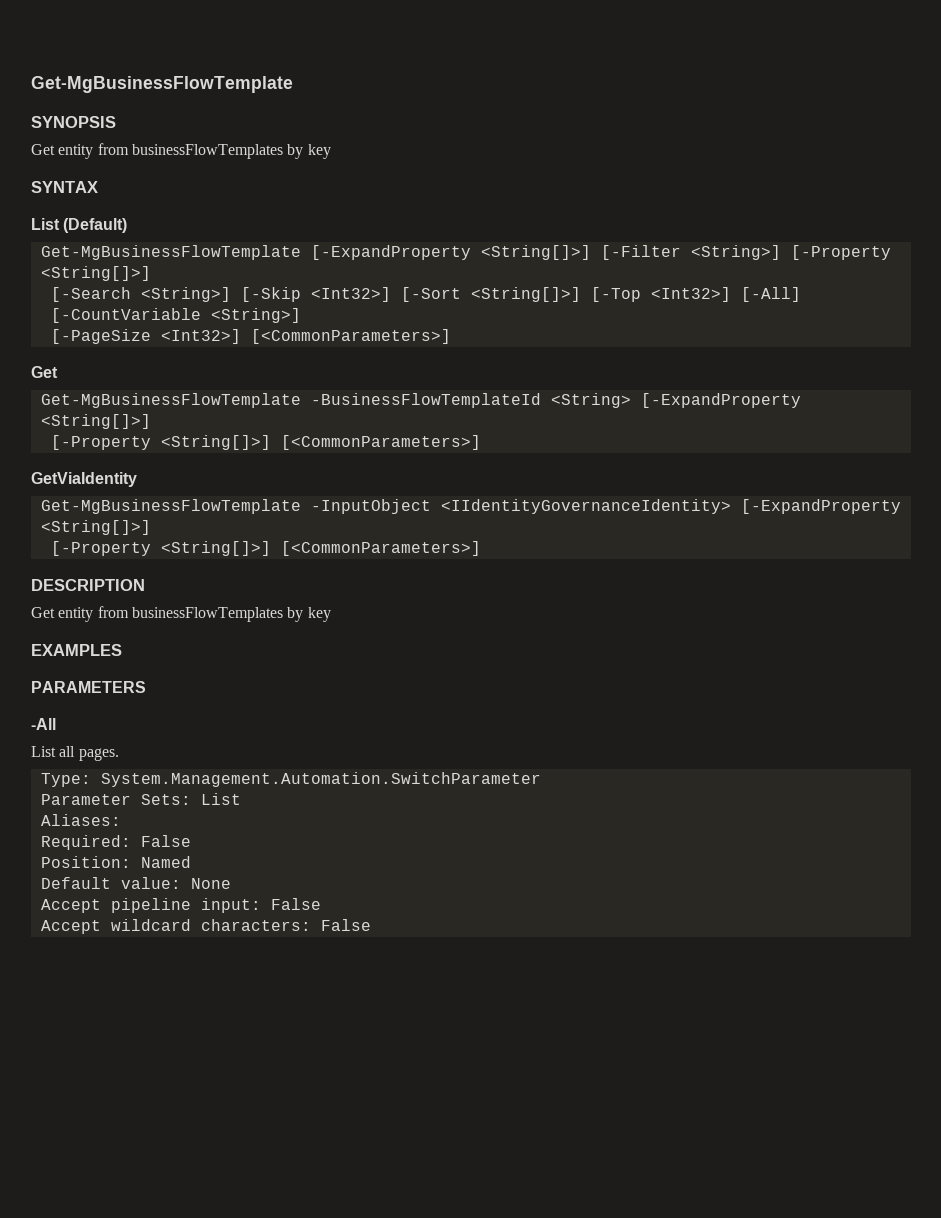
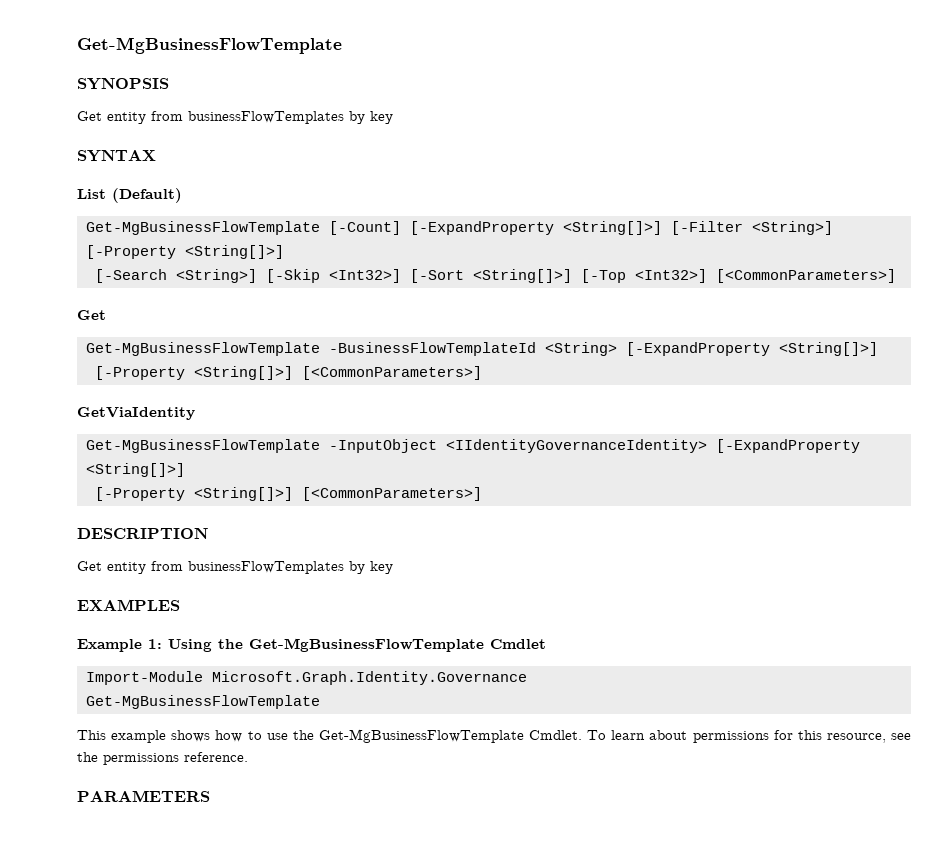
(301, 252) none -> [328,221,401,235] [-Count]
[740,287,801,302] [50,308,301,323] [50,329,241,344] [-All] [-CountVariable <String>] // [-PageSize <Int32>] -> (707, 276) none
[31,681,146,693] [31,718,56,730] [31,746,119,761] [40,772,541,787] [40,793,241,805] [40,814,121,826] [40,835,191,850] [40,856,191,868] [40,877,231,889] [40,898,321,913] [40,919,371,934] PARAMETERS // -All // List all pages. // Type: System.Management.Automation.SwitchParameter // Parameter Sets: List // Aliases: // Required: False // Position: Named // Default value: None // Accept pipeline input: False // Accept wildcard characters: False -> [77,638,546,652] [85,671,527,685] [85,695,320,709] [77,729,911,743] [77,752,248,765] [77,790,210,802] Example 1: Using the Get-MgBusinessFlowTemplate Cmdlet // Import-Module Microsoft.Graph.Identity.Governance // Get-MgBusinessFlowTemplate // This example shows how to use the Get-MgBusinessFlowTemplate Cmdlet. To learn about permissions for this resource, see the permissions reference. // PARAMETERS

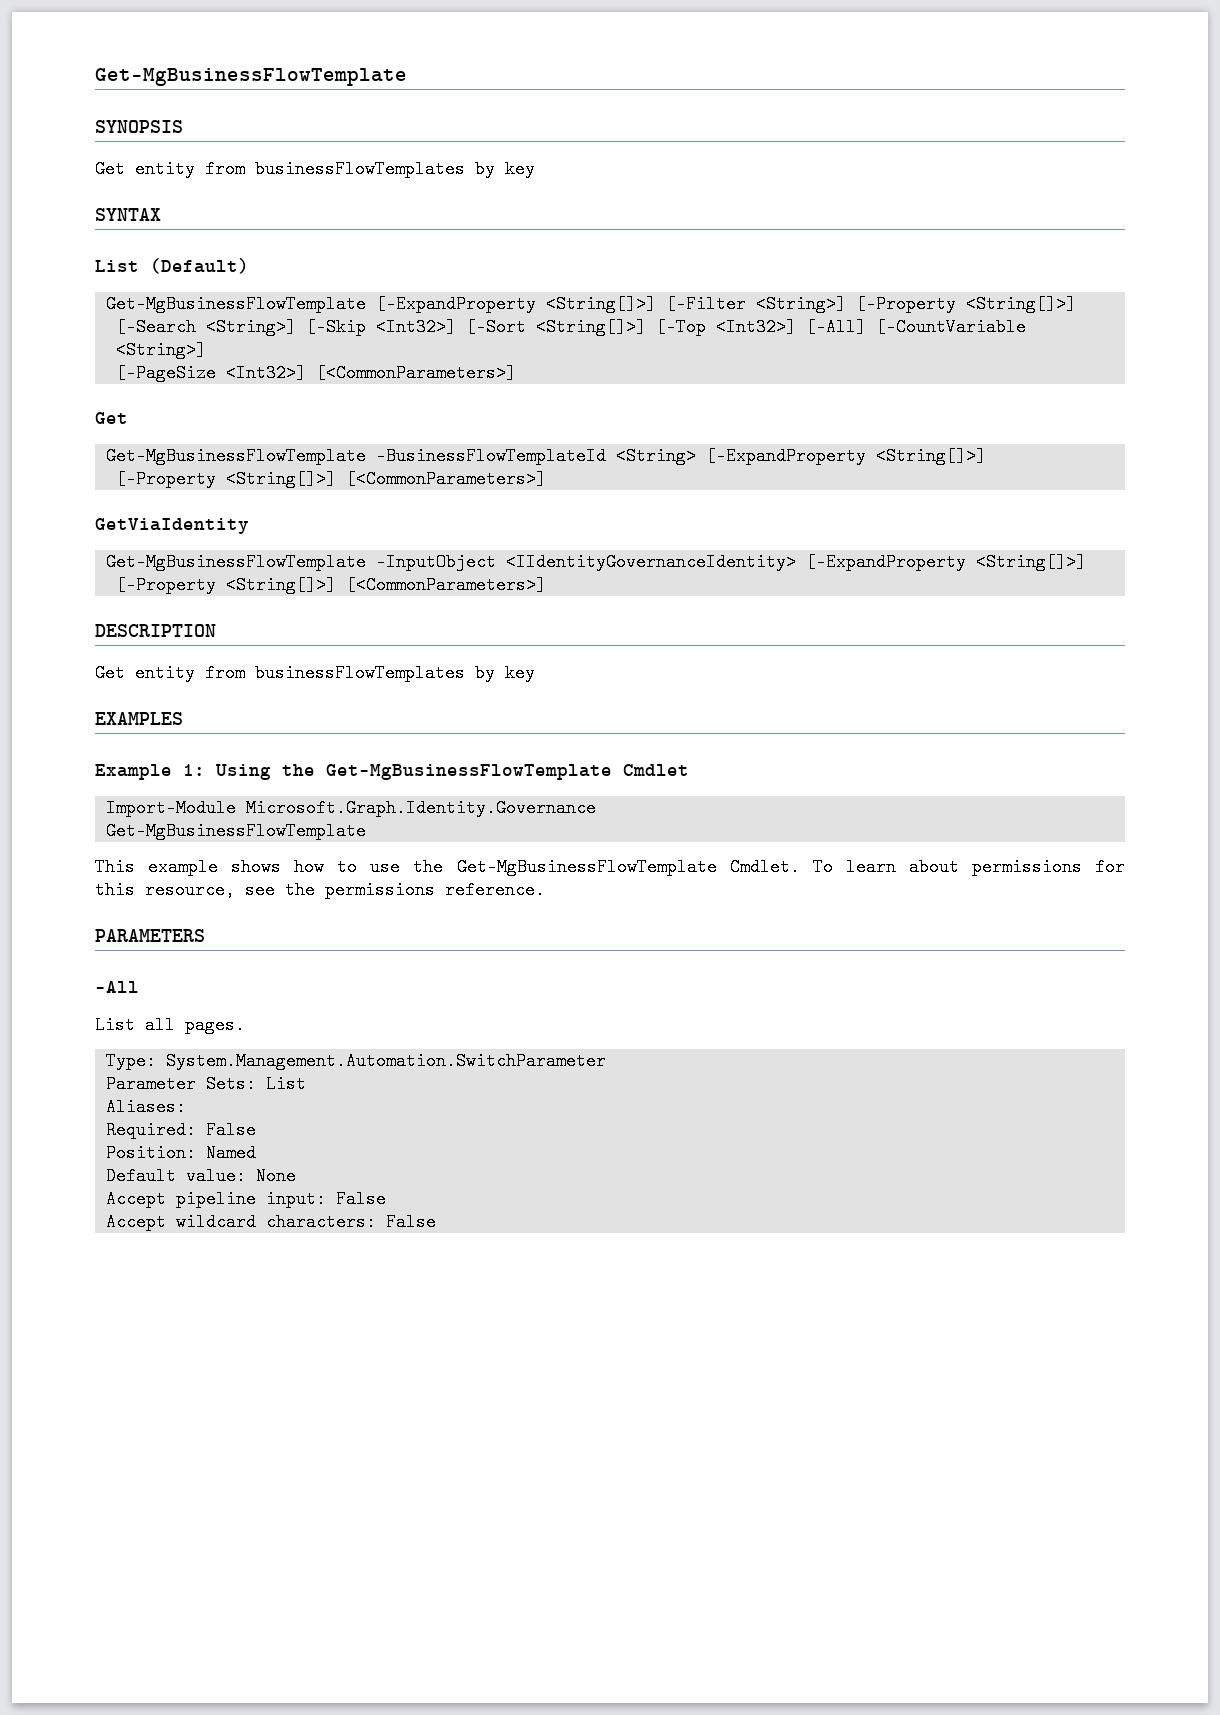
[328,221,401,235] [-Count] -> (367, 304) none
(707, 276) none -> [806,318,1027,336] [116,341,207,359] [116,364,307,382] [-All] [-CountVariable <String>] // [-PageSize <Int32>]
(210, 796) none -> [95,981,139,993] [95,1016,245,1034] [106,1052,607,1070] [106,1075,307,1093] [106,1098,187,1116] [106,1121,257,1139] [106,1144,257,1162] [106,1167,297,1185] [106,1190,387,1208] [106,1213,437,1231] // -All // List all pages. // Type: System.Management.Automation.SwitchParameter // Parameter Sets: List // Aliases: // Required: False // Position: Named // Default value: None // Accept pipeline input: False // Accept wildcard characters: False

